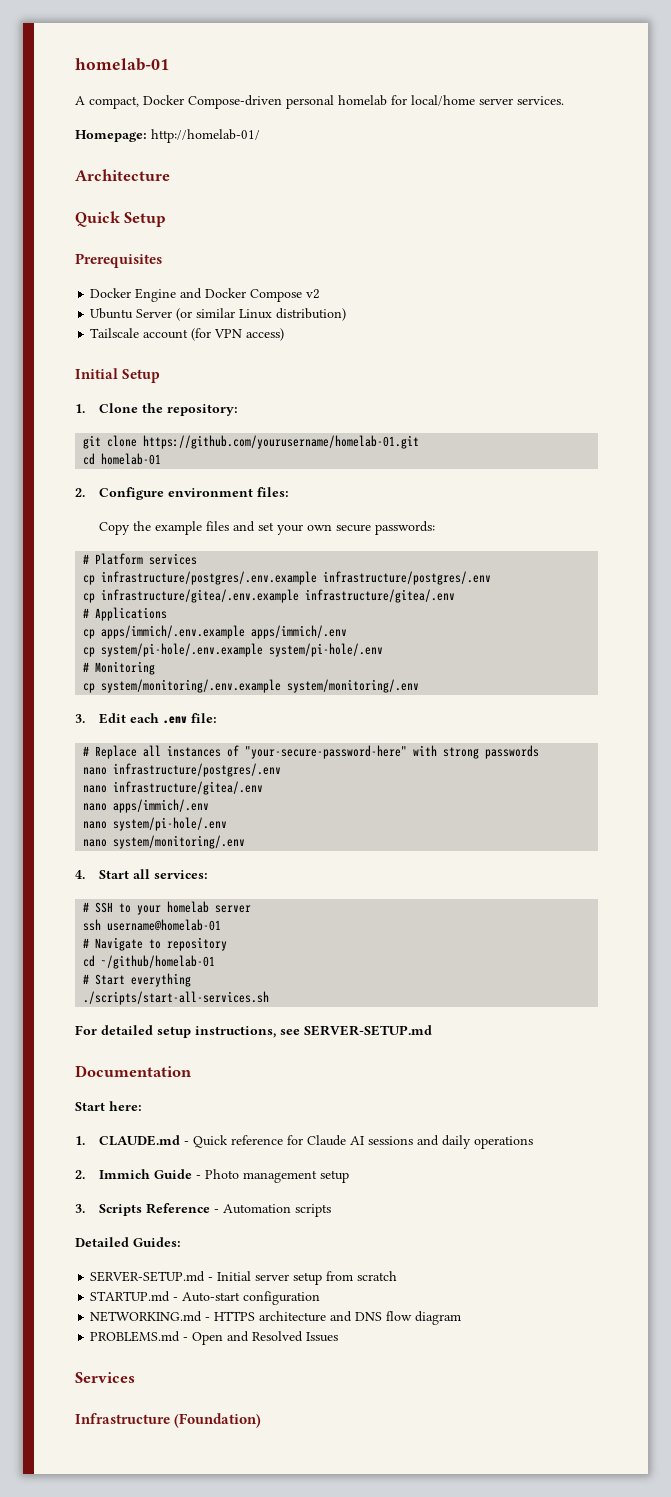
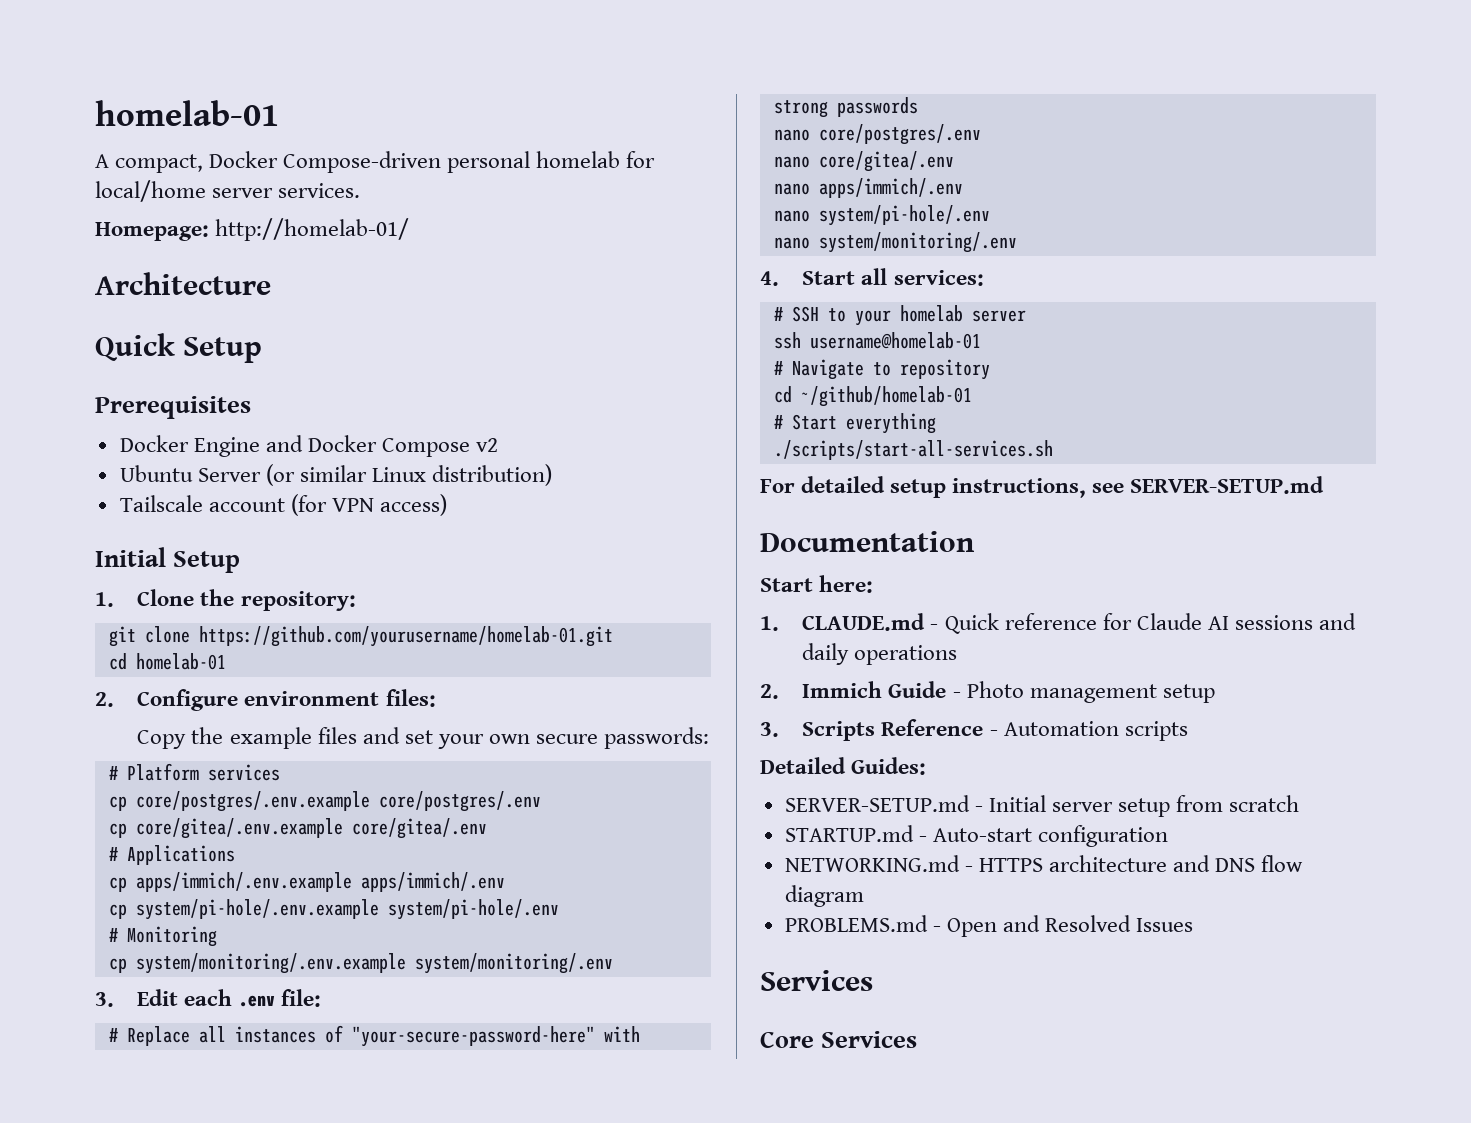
[101,571,492,585] [83,589,456,603] infrastructure/postgres/.env.example infrastructure/postgres/.env // cp infrastructure/gitea/.env.example infrastructure/gitea/.env -> [135,791,541,812] [108,818,487,839] core/postgres/.env.example core/postgres/.env // cp core/gitea/.env.example core/gitea/.env
[113,763,282,777] [83,781,264,795] infrastructure/postgres/.env // nano infrastructure/gitea/.env -> [818,124,981,145] [773,151,954,172] core/postgres/.env // nano core/gitea/.env
[75,1413,262,1428] Infrastructure (Foundation) -> [760,1031,918,1048] Core Services

